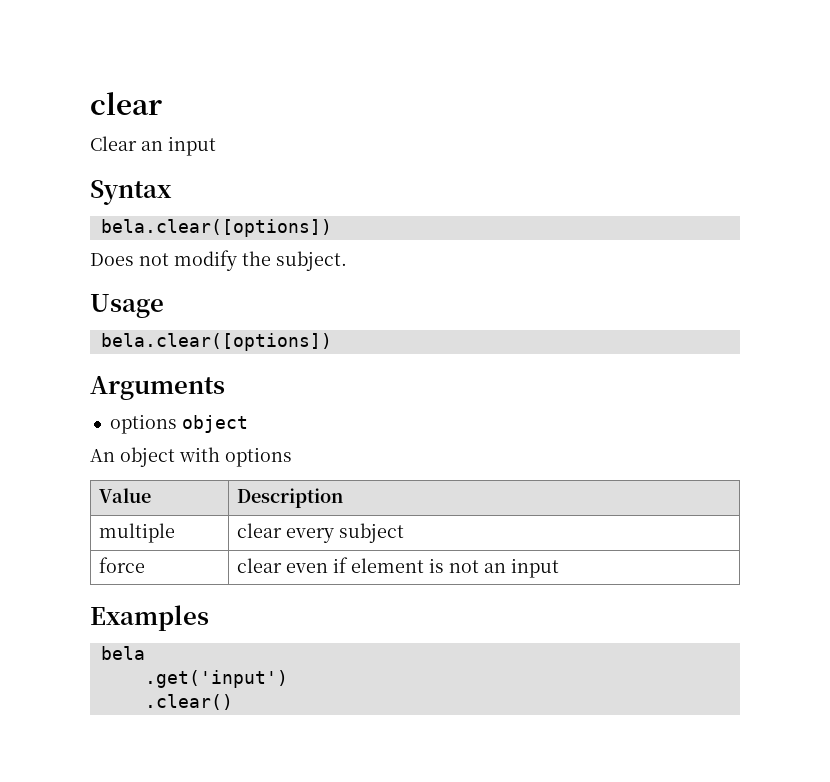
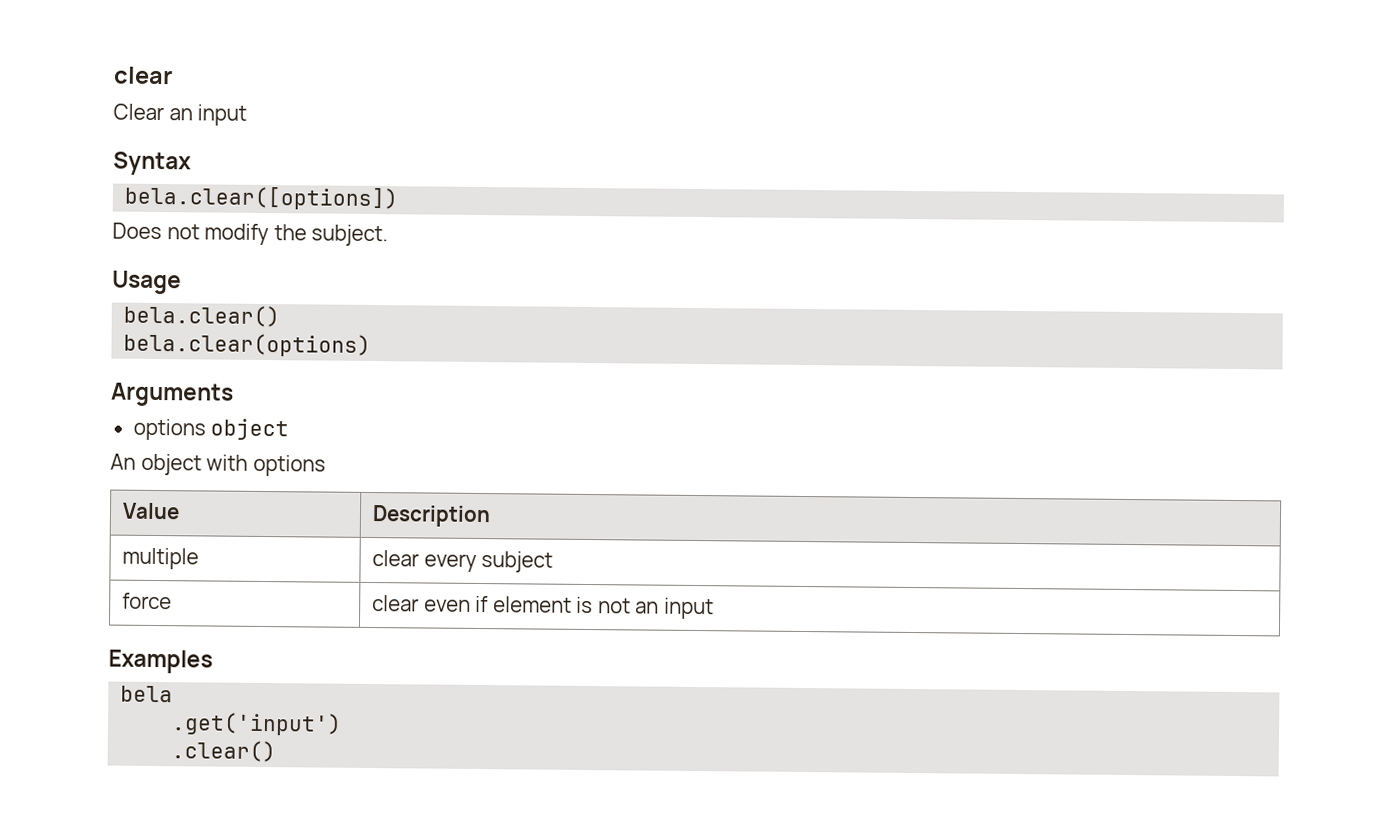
[100,333,332,351] bela.clear([options]) -> [123,304,281,328] [123,332,372,357] bela.clear() // bela.clear(options)

